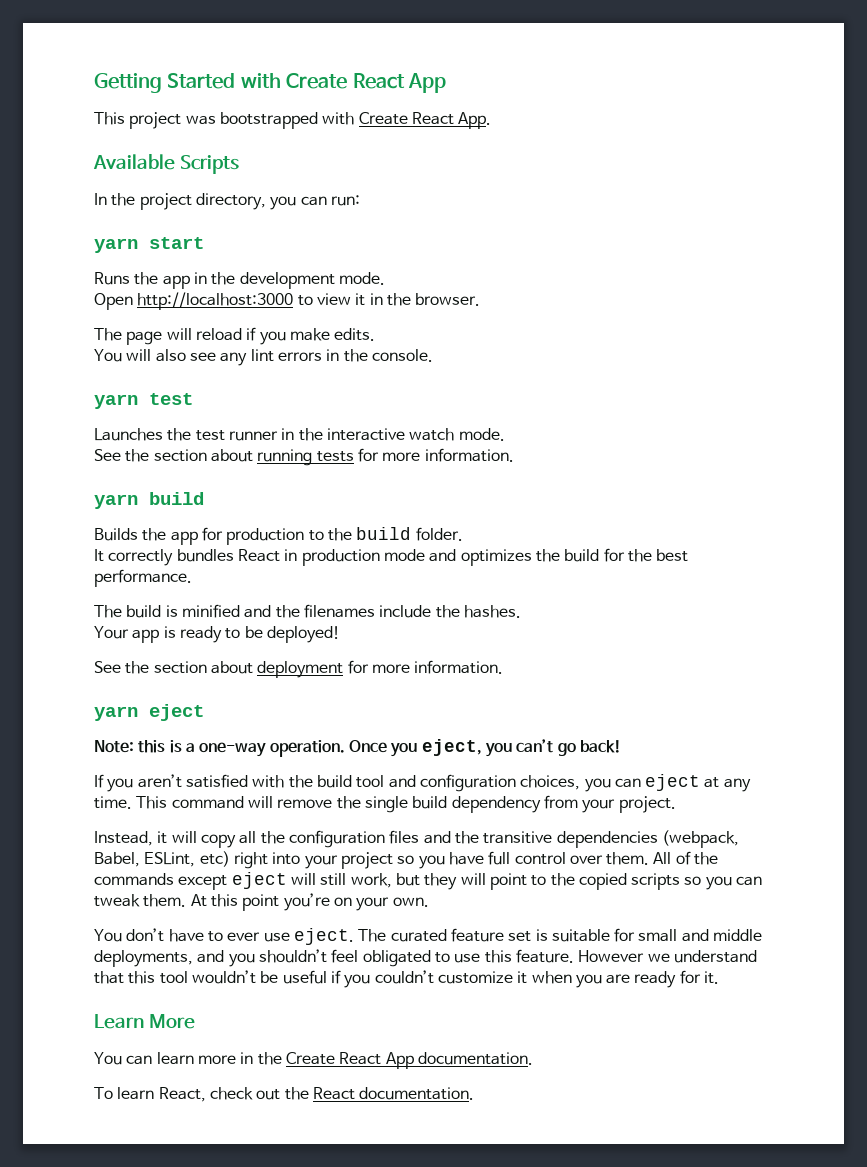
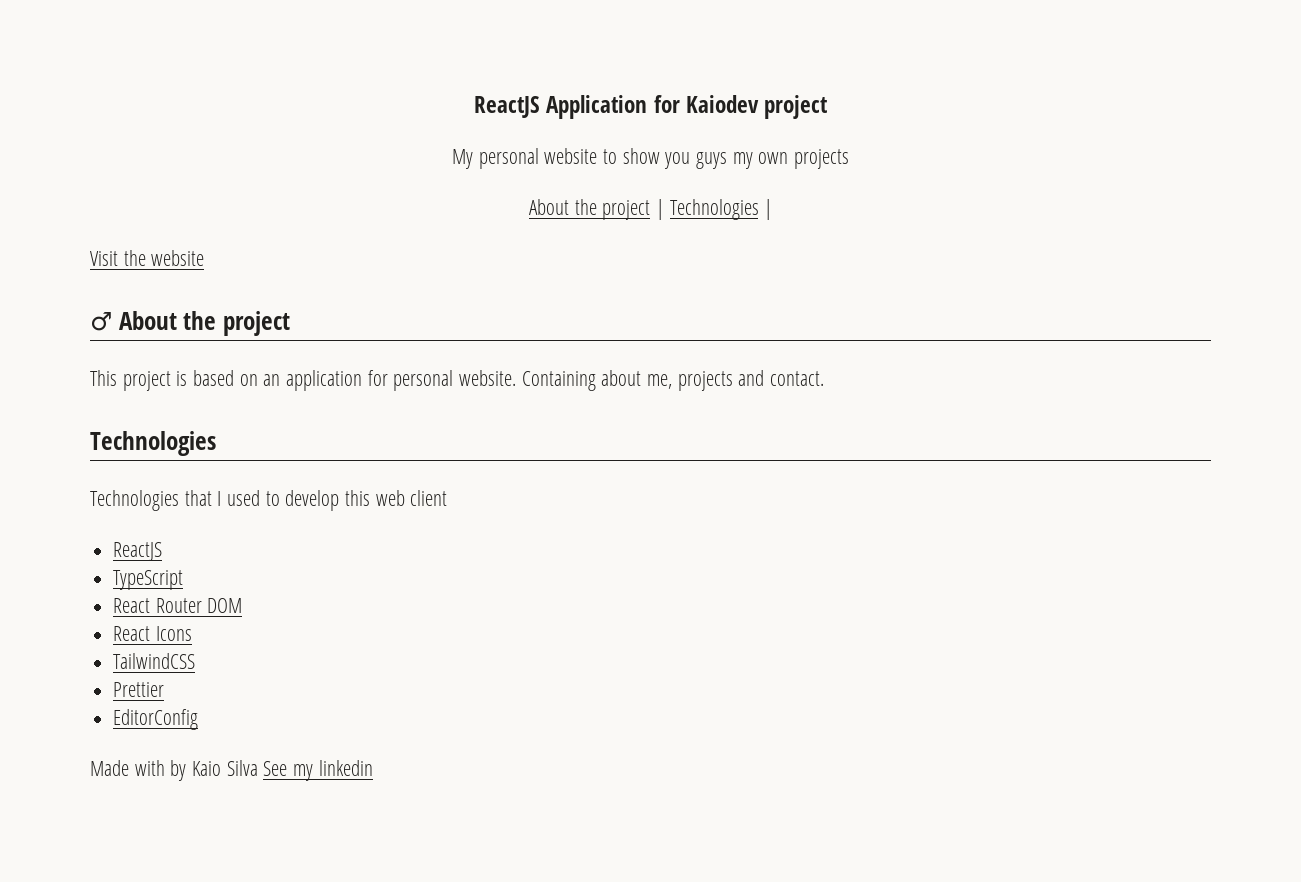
[94,73,446,93] [94,112,492,129] [93,154,239,174] [94,193,360,210] [94,237,204,253] [94,272,385,289] [94,292,481,310] [94,327,376,345] [94,349,433,366] [94,393,193,409] [94,428,505,441] [94,448,514,466] [94,492,204,509] [94,527,463,545] [94,548,689,566] [94,569,192,587] [94,604,521,618] [94,626,340,643] [94,660,504,678] [94,704,204,721] [94,739,621,757] [94,774,751,792] [94,795,676,813] [94,830,739,848] [94,851,719,869] [94,872,763,890] [94,893,429,911] [94,928,763,945] [94,949,757,967] [94,970,720,988] [94,1014,195,1029] [94,1052,533,1069] [94,1087,475,1102] Getting Started with Create React App // This project was bootstrapped with Create React App. // Available Scripts // In the project directory, you can run: // yarn start // Runs the app in the development mode. // Open http://localhost:3000 to view it in the browser. // The page will reload if you make edits. // You will also see any lint errors in the console. // yarn test // Launches the test runner in the interactive watch mode. // See the section about running tests for more information. // yarn build // Builds the app for production to the build folder. // It correctly bundles React in production mode and optimizes the build for the best performance. // The build is minified and the filenames include the hashes. // Your app is ready to be deployed! // See the section about deployment for more information. // yarn eject // Note: this is a one-way operation. Once you eject, you can’t go back! // If you aren’t satisfied with the build tool and configuration choices, you can eject at any time. This command will remove the single build dependency from your project. // Instead, it will copy all the configuration files and the transitive dependencies (webpack, Babel, ESLint, etc) right into your project so you have full control over them. All of the commands except eject will still work, but they will point to the copied scripts so you can tweak them. At this point you’re on your own. // You don’t have to ever use eject. The curated feature set is suitable for small and middle deployments, and you shouldn’t feel obligated to use this feature. However we understand that this tool wouldn’t be useful if you couldn’t customize it when you are ready for it. // Learn More // You can learn more in the Create React App documentation. // To learn React, check out the React documentation. -> [474,95,827,119] [451,148,850,169] [528,199,773,220] [90,250,205,266] [90,311,290,336] [90,370,825,391] [90,431,216,456] [90,490,448,511] [113,542,163,561] [113,570,184,590] [113,598,243,613] [113,626,192,641] [113,653,196,669] [113,682,165,697] [113,709,199,730] [90,760,373,781] ReactJS Application for Kaiodev project // My personal website to show you guys my own projects // About the project | Technologies | // Visit the website // ♂ About the project // This project is based on an application for personal website. Containing about me, projects and contact. // Technologies // Technologies that I used to develop this web client // ReactJS // TypeScript // React Router DOM // React Icons // TailwindCSS // Prettier // EditorConfig // Made with by Kaio Silva See my linkedin

